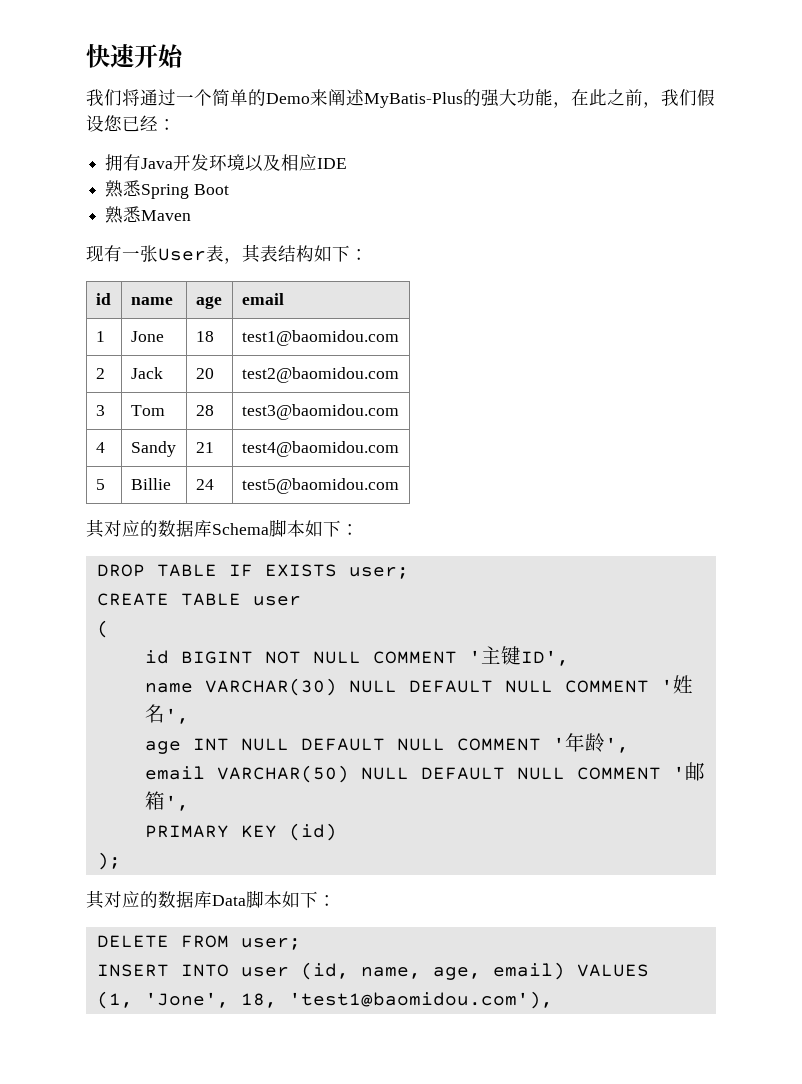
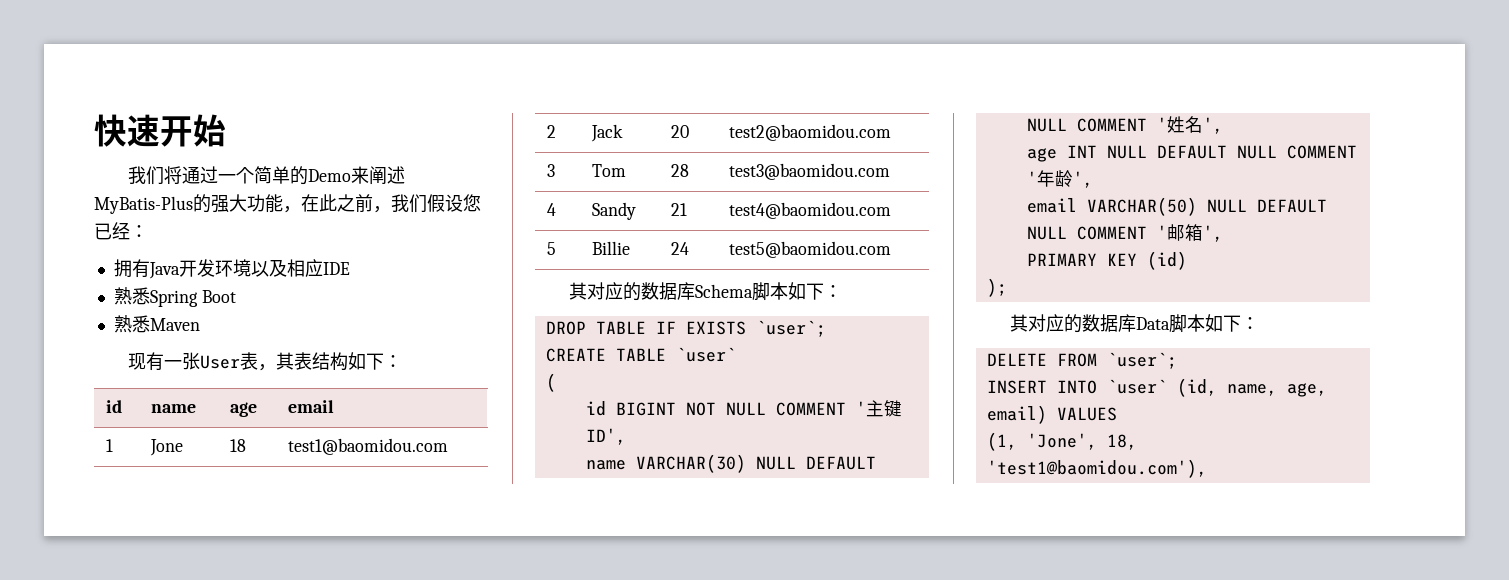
[348,567,409,579] user; -> [755,320,826,337] `user`;
[252,596,301,606] user -> [675,347,736,362] `user`
[240,938,301,950] user; -> [1106,352,1177,369] `user`;
[240,967,289,977] user -> [1106,379,1167,394] `user`

